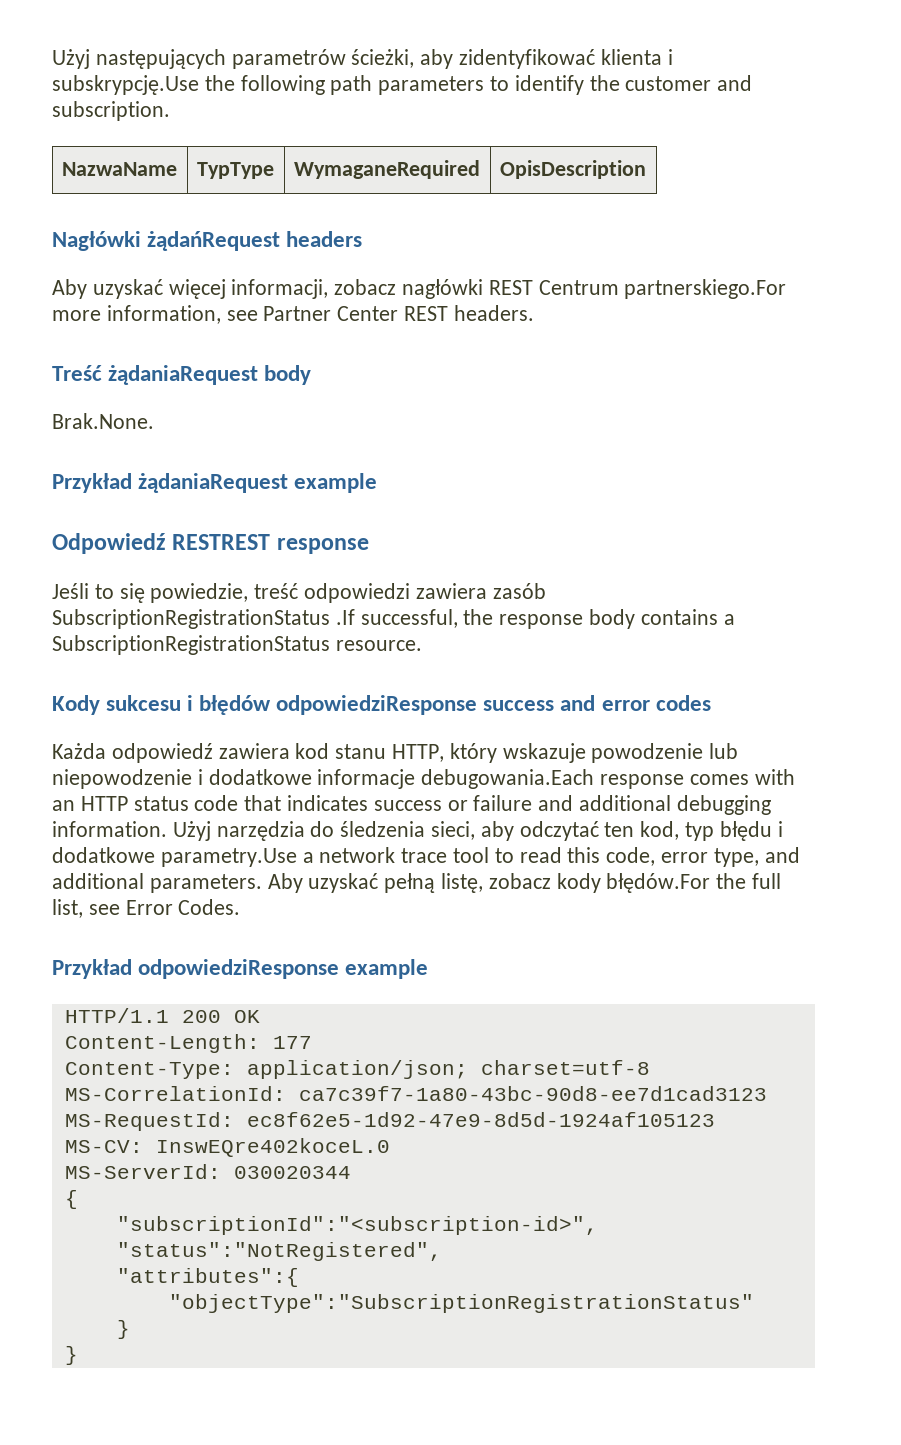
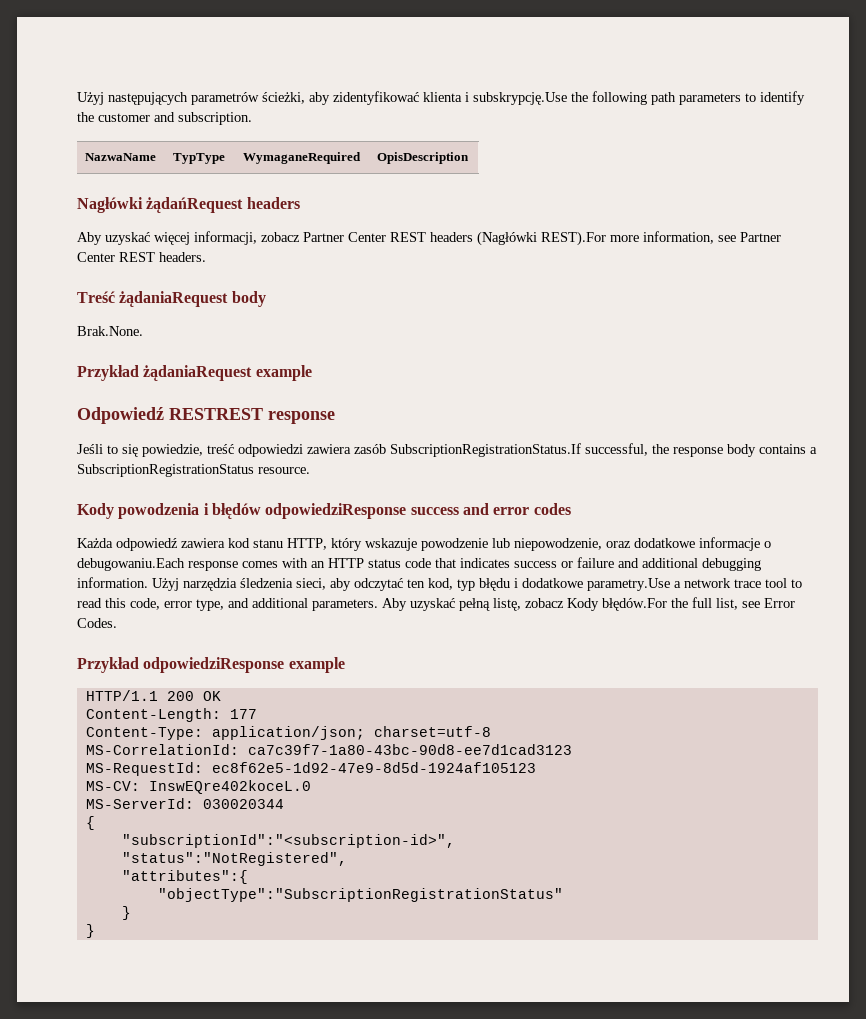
[402,279,787,299] nagłówki REST Centrum partnerskiego.For -> [303,231,606,246] Partner Center REST headers (Nagłówki REST).For
[52,609,355,629] SubscriptionRegistrationStatus .If -> [390,443,581,457] SubscriptionRegistrationStatus.If
[106,695,182,711] sukcesu -> [118,503,200,519] powodzenia
[52,769,595,789] niepowodzenie i dodatkowe informacje debugowania.Each -> [514,537,771,551] [77,558,185,571] niepowodzenie, oraz dodatkowe informacje o debugowaniu.Each
[310,821,335,837] do -> (237, 584) none
[556,873,601,893] kody -> [567,598,599,611] Kody

